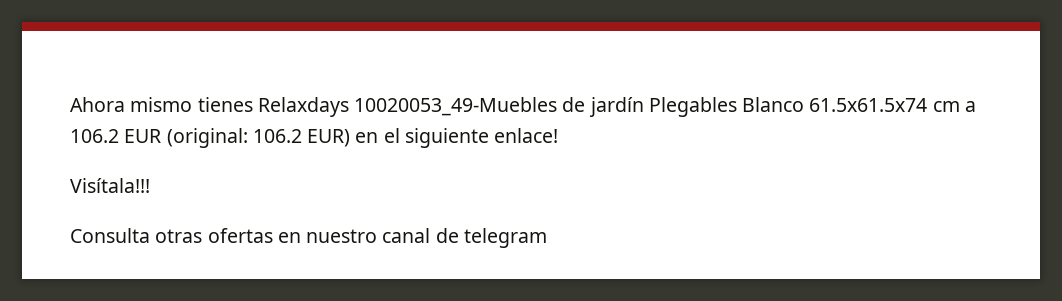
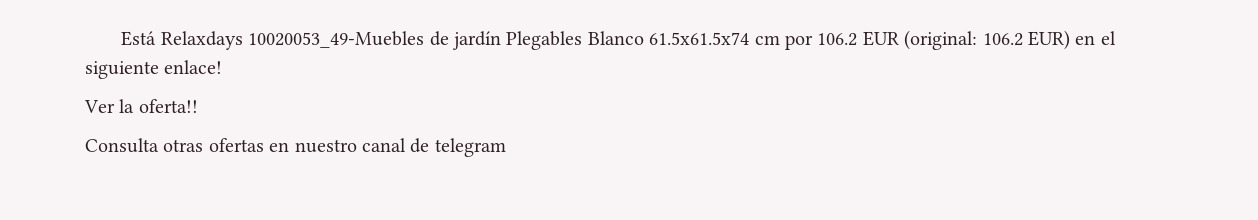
[70,97,253,112] Ahora mismo tienes -> [121,31,157,46] Está
[964,101,976,112] a -> [784,35,813,50] por
[70,178,150,193] Visítala!!! -> [84,99,198,113] Ver la oferta!!

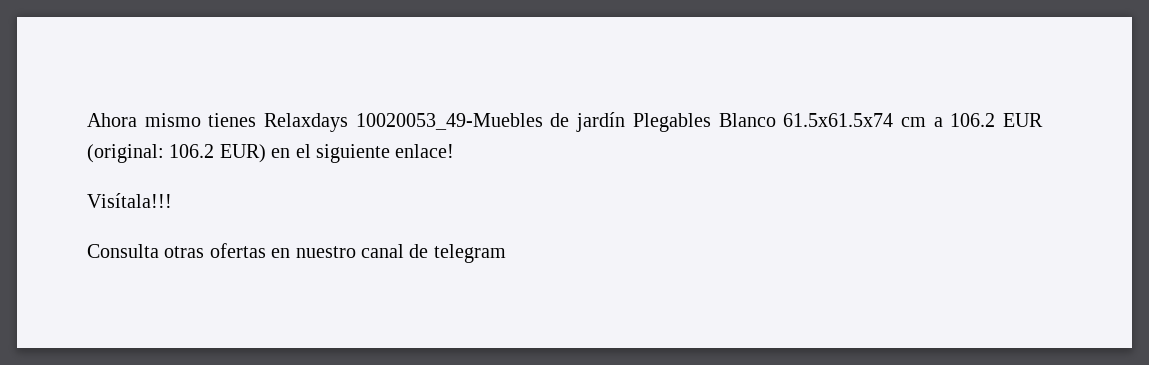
[121,31,157,46] Está -> [87,113,257,127] Ahora mismo tienes
[784,35,813,50] por -> [933,117,943,127] a
[84,99,198,113] Ver la oferta!! -> [87,193,172,208] Visítala!!!

